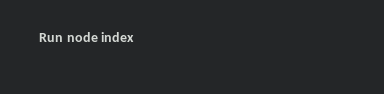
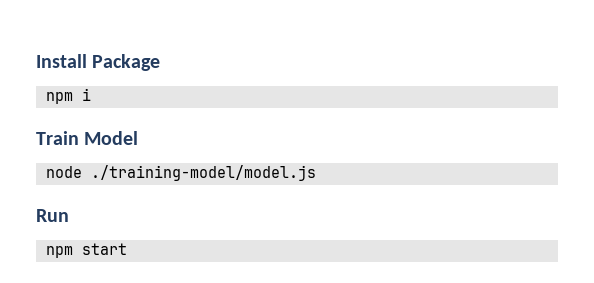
(39, 37) none -> [36,54,161,71] [46,88,92,104] [36,131,139,145] [46,165,317,181] Install Package // npm i // Train Model // node ./training-model/model.js //
[66,32,135,42] node index -> [46,243,128,258] // npm start

